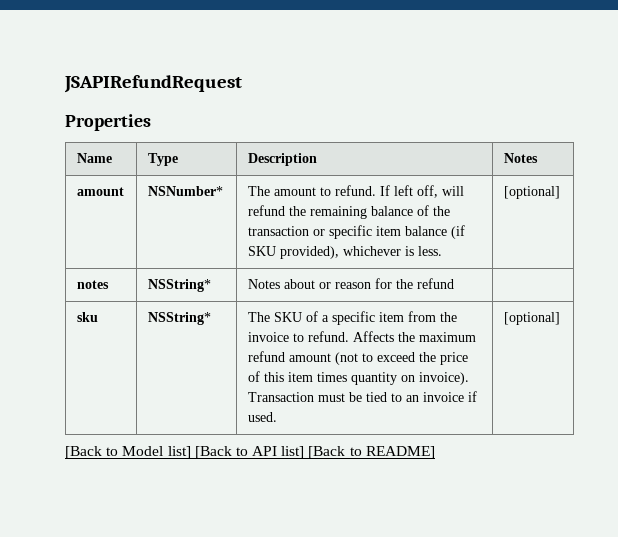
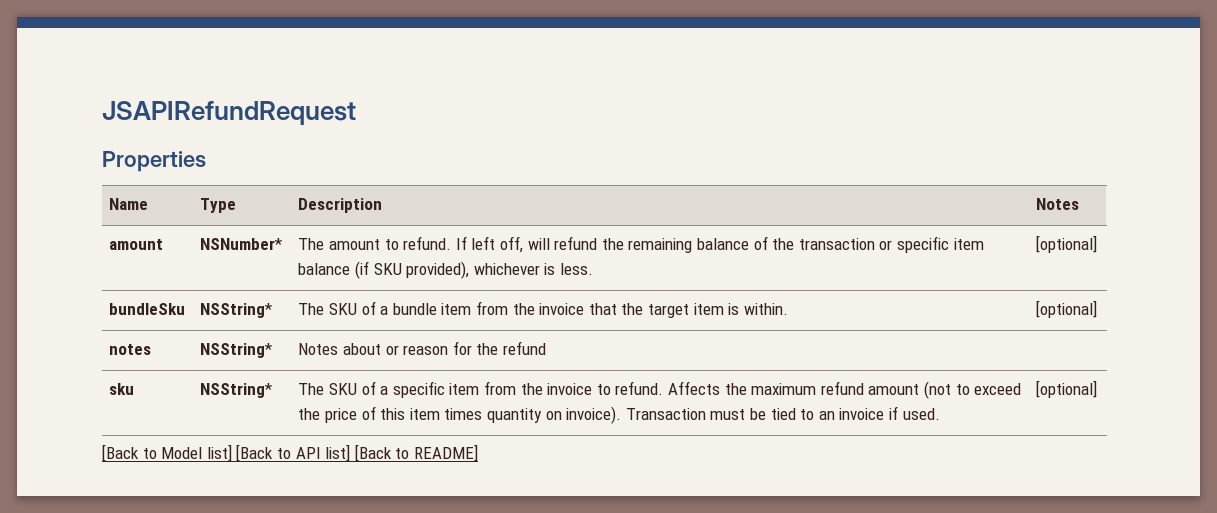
(560, 192) none -> [109,303,186,315] [200,303,273,318] [298,301,788,318] [1036,300,1098,318] // bundleSku | NSString* | The SKU of a bundle item from the invoice that the target item is within. | [optional]

